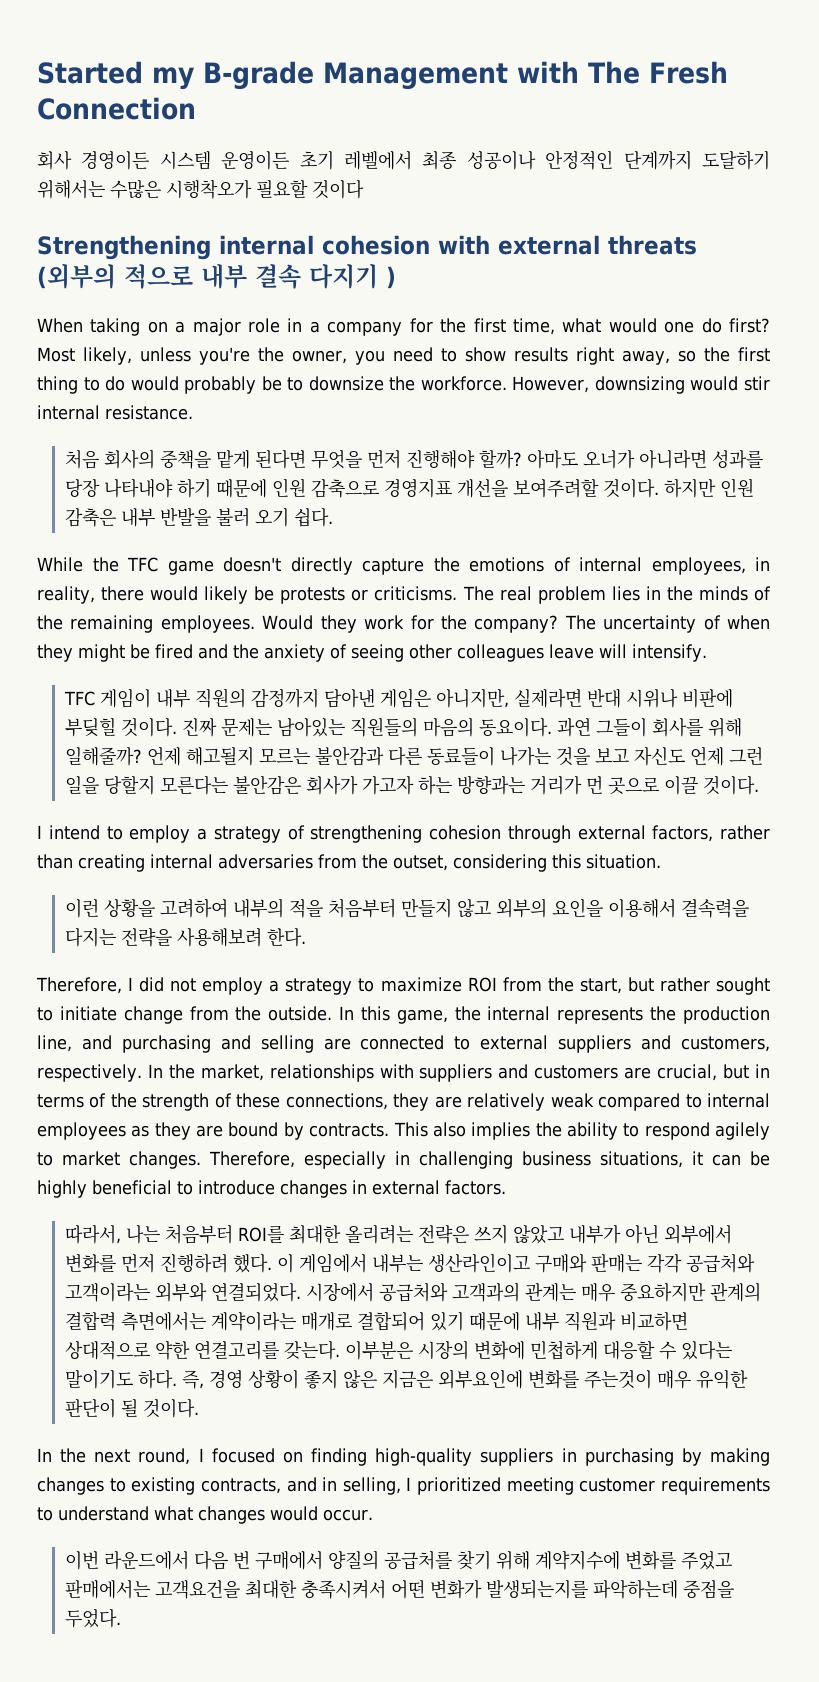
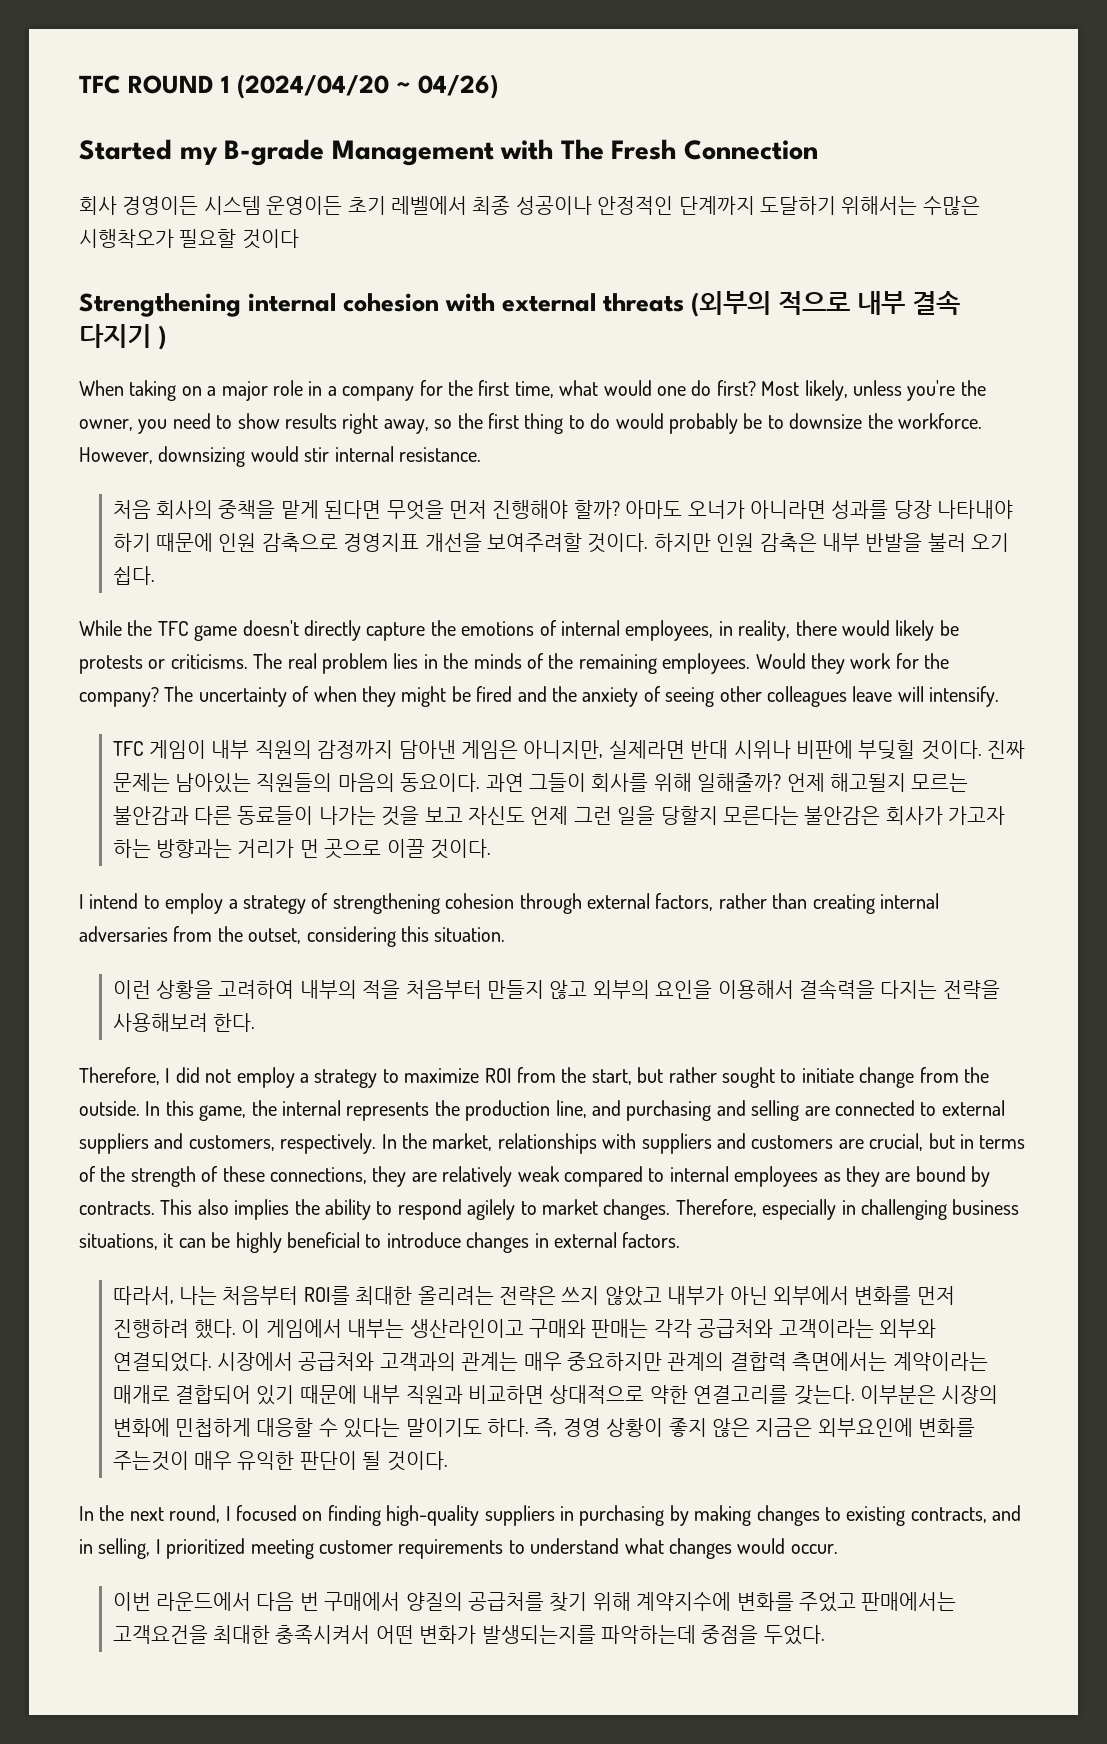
(37, 72) none -> [79,74,499,99] TFC ROUND 1 (2024/04/20 ~ 04/26) //

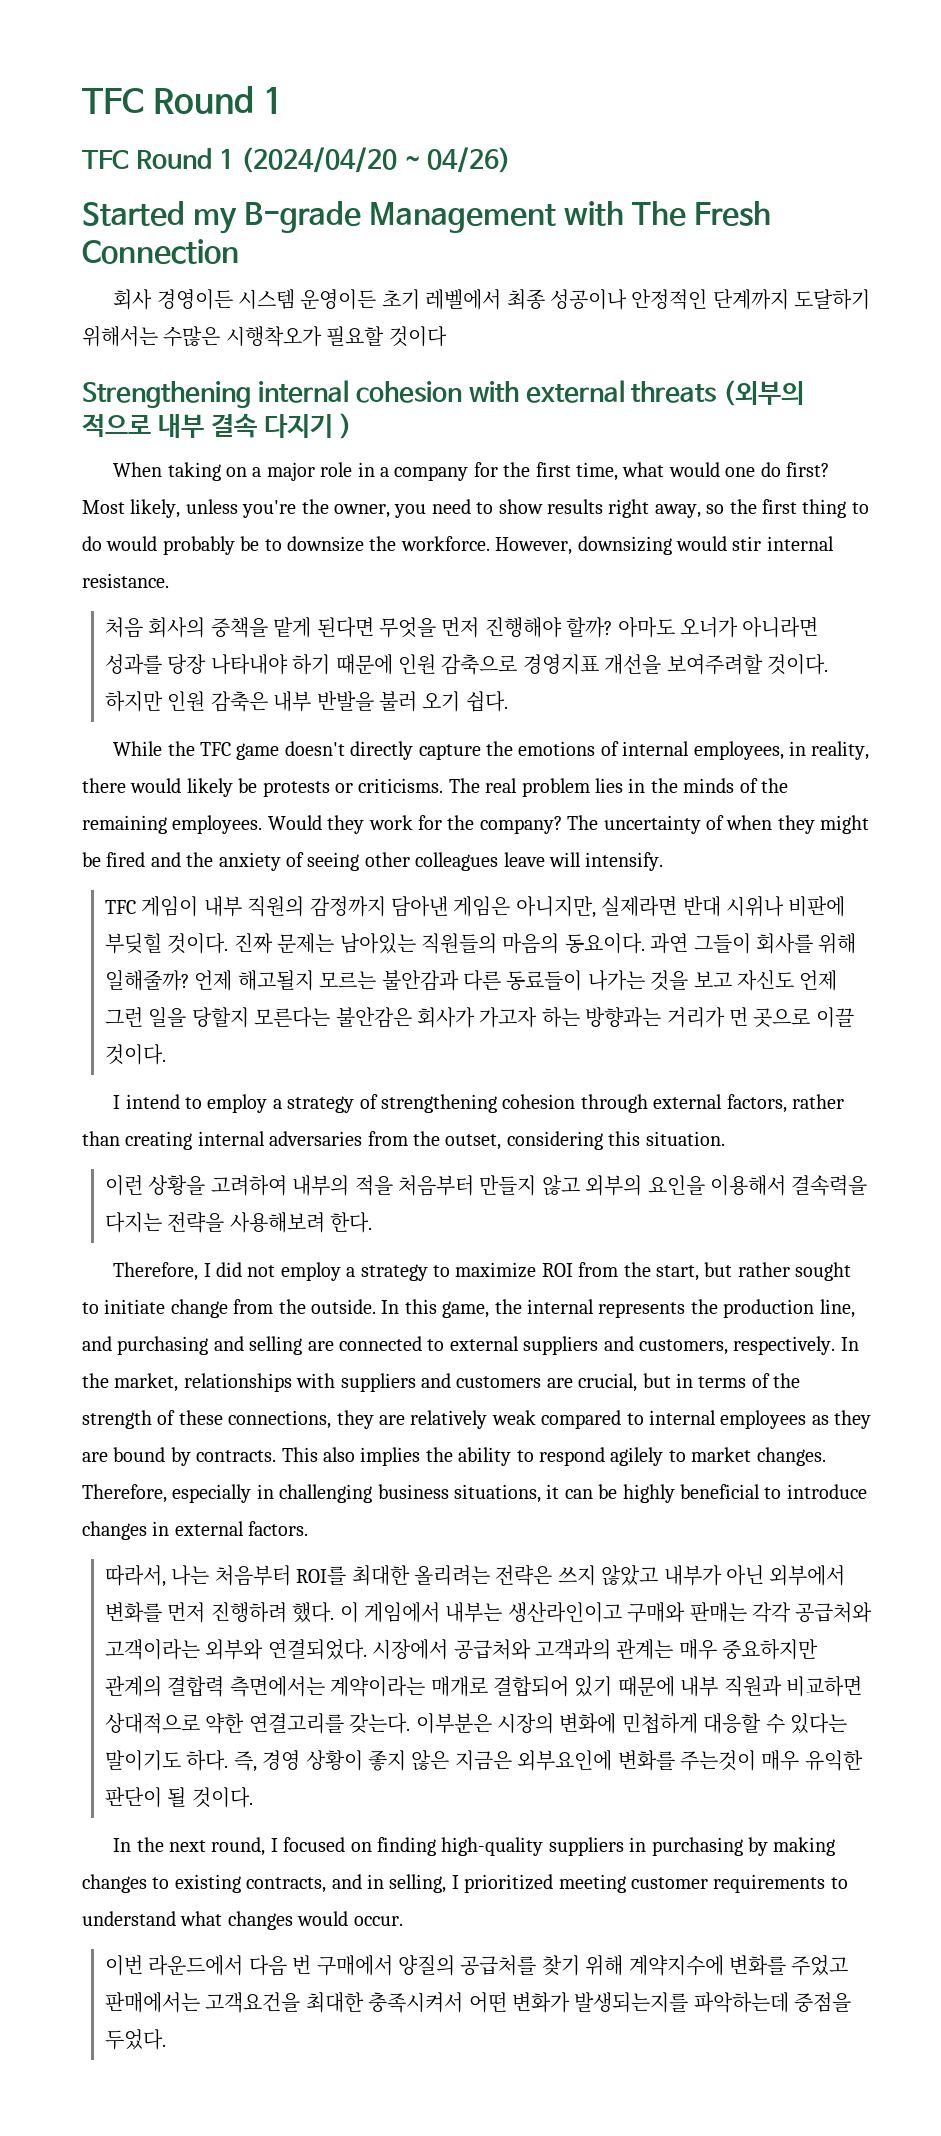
[79,75,215,94] TFC ROUND -> [82,86,284,114] [82,148,212,169] TFC Round 1 // TFC Round

